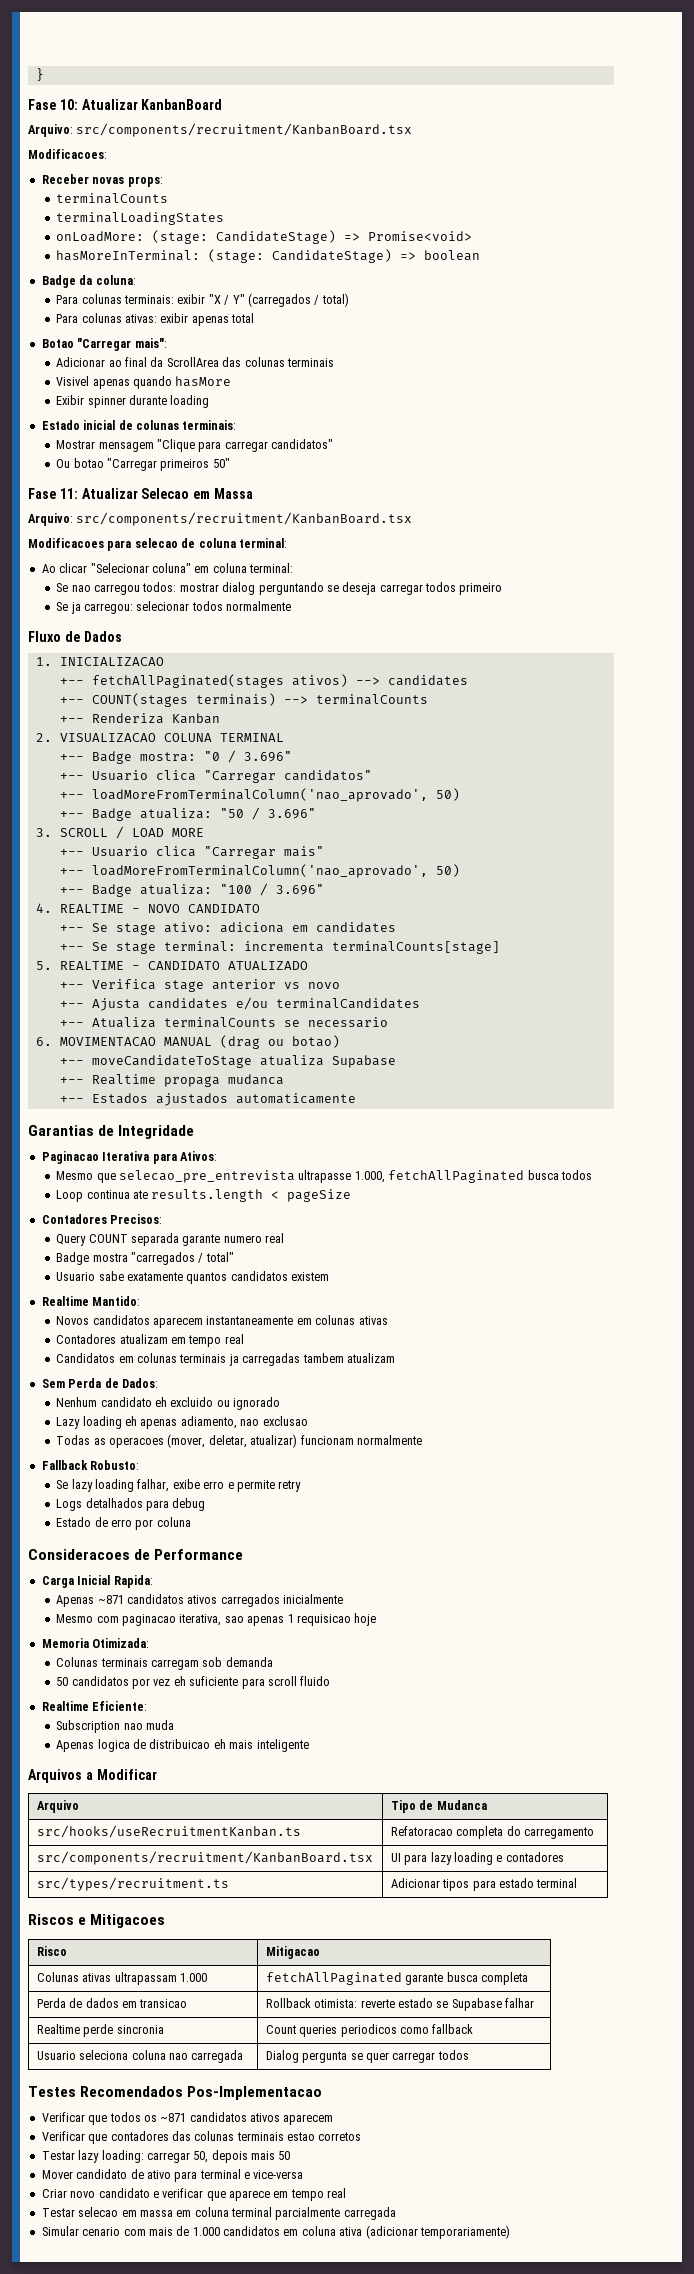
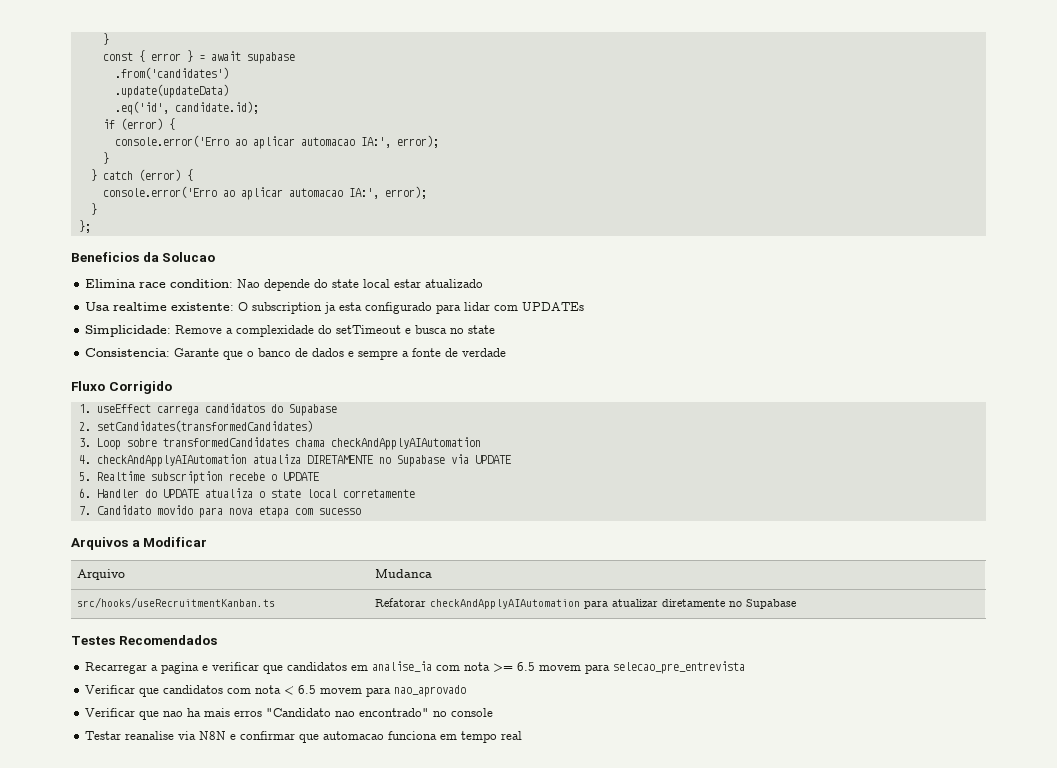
[35,68,44,81] [28,99,223,110] [28,123,413,137] [28,149,107,159] [41,174,163,187] [56,193,169,204] [56,212,225,225] [56,230,473,244] [56,249,481,263] [41,275,136,288] [56,293,349,307] [56,313,255,326] [41,338,167,351] [56,357,334,367] [56,376,232,389] [56,395,210,408] [41,420,237,430] [56,439,334,452] [56,458,230,471] [28,488,253,499] [28,512,413,526] [28,538,287,551] [41,563,293,573] [56,582,503,595] [56,601,292,614] } // Fase 10: Atualizar KanbanBoard // Arquivo: src/components/recruitment/KanbanBoard.tsx // Modificacoes: // Receber novas props: // terminalCounts // terminalLoadingStates // onLoadMore: (stage: CandidateStage) => Promise<void> // hasMoreInTerminal: (stage: CandidateStage) => boolean // Badge da coluna: // Para colunas terminais: exibir "X / Y" (carregados / total) // Para colunas ativas: exibir apenas total // Botao "Carregar mais": // Adicionar ao final da ScrollArea das colunas terminais // Visivel apenas quando hasMore // Exibir spinner durante loading // Estado inicial de colunas terminais: // Mostrar mensagem "Clique para carregar candidatos" // Ou botao "Carregar primeiros 50" // Fase 11: Atualizar Selecao em Massa // Arquivo: src/components/recruitment/KanbanBoard.tsx // Modificacoes para selecao de coluna terminal: // Ao clicar "Selecionar coluna" em coluna terminal: // Se nao carregou todos: mostrar dialog perguntando se deseja carregar todos primeiro // Se ja carregou: selecionar todos normalmente -> [102,33,109,45] [102,50,295,64] [114,67,229,79] [114,84,229,98] [114,101,259,115] [102,118,175,130] [114,135,439,149] [102,152,109,164] [90,169,193,181] [102,186,427,200] [90,203,97,215] [78,220,91,233] [71,252,216,262] [85,279,484,291] [85,302,585,314] [85,325,496,337] [85,348,507,360] } // const { error } = await supabase // .from('candidates') // .update(updateData) // .eq('id', candidate.id); // if (error) { // console.error('Erro ao aplicar automacao IA:', error); // } // } catch (error) { // console.error('Erro ao aplicar automacao IA:', error); // } // }; // Beneficios da Solucao // Elimina race condition: Nao depende do state local estar atualizado // Usa realtime existente: O subscription ja esta configurado para lidar com UPDATEs // Simplicidade: Remove a complexidade do setTimeout e busca no state // Consistencia: Garante que o banco de dados e sempre a fonte de verdade
[64,631,122,642] de Dados -> [108,381,172,394] Corrigido
[59,657,164,666] [59,674,468,688] [59,693,428,707] [59,713,220,724] [35,733,284,742] [59,750,292,764] [59,770,372,783] [59,788,460,802] [59,807,316,821] [35,826,204,839] [59,846,324,859] [59,864,460,878] [59,883,324,897] [35,903,260,913] [59,922,396,935] [59,941,500,954] [35,961,308,970] [59,979,340,992] [59,997,420,1011] [59,1017,388,1028] [35,1035,340,1049] [59,1055,396,1068] [59,1074,284,1087] [59,1093,356,1106] [28,1125,195,1139] [41,1151,217,1164] [56,1170,592,1183] [56,1189,352,1202] [41,1214,163,1224] [56,1233,285,1246] [56,1252,234,1265] [56,1271,330,1284] [41,1296,141,1306] [56,1315,388,1328] [56,1334,244,1347] [56,1353,395,1366] [41,1378,158,1388] [56,1397,281,1410] [56,1416,308,1429] [56,1434,422,1448] [41,1460,140,1470] [56,1479,302,1492] [56,1498,206,1511] [56,1517,191,1530] [28,1549,244,1560] [41,1575,153,1588] [56,1594,344,1607] [56,1613,377,1626] [41,1638,150,1648] [56,1657,273,1670] [56,1676,331,1689] [41,1701,148,1711] [56,1720,175,1733] [56,1739,309,1752] INICIALIZACAO // +-- fetchAllPaginated(stages ativos) --> candidates // +-- COUNT(stages terminais) --> terminalCounts // +-- Renderiza Kanban // 2. VISUALIZACAO COLUNA TERMINAL // +-- Badge mostra: "0 / 3.696" // +-- Usuario clica "Carregar candidatos" // +-- loadMoreFromTerminalColumn('nao_aprovado', 50) // +-- Badge atualiza: "50 / 3.696" // 3. SCROLL / LOAD MORE // +-- Usuario clica "Carregar mais" // +-- loadMoreFromTerminalColumn('nao_aprovado', 50) // +-- Badge atualiza: "100 / 3.696" // 4. REALTIME - NOVO CANDIDATO // +-- Se stage ativo: adiciona em candidates // +-- Se stage terminal: incrementa terminalCounts[stage] // 5. REALTIME - CANDIDATO ATUALIZADO // +-- Verifica stage anterior vs novo // +-- Ajusta candidates e/ou terminalCandidates // +-- Atualiza terminalCounts se necessario // 6. MOVIMENTACAO MANUAL (drag ou botao) // +-- moveCandidateToStage atualiza Supabase // +-- Realtime propaga mudanca // +-- Estados ajustados automaticamente // Garantias de Integridade // Paginacao Iterativa para Ativos: // Mesmo que selecao_pre_entrevista ultrapasse 1.000, fetchAllPaginated busca todos // Loop continua ate results.length < pageSize // Contadores Precisos: // Query COUNT separada garante numero real // Badge mostra "carregados / total" // Usuario sabe exatamente quantos candidatos existem // Realtime Mantido: // Novos candidatos aparecem instantaneamente em colunas ativas // Contadores atualizam em tempo real // Candidatos em colunas terminais ja carregadas tambem atualizam // Sem Perda de Dados: // Nenhum candidato eh excluido ou ignorado // Lazy loading eh apenas adiamento, nao exclusao // Todas as operacoes (mover, deletar, atualizar) funcionam normalmente // Fallback Robusto: // Se lazy loading falhar, exibe erro e permite retry // Logs detalhados para debug // Estado de erro por coluna // Consideracoes de Performance // Carga Inicial Rapida: // Apenas ~871 candidatos ativos carregados inicialmente // Mesmo com paginacao iterativa, sao apenas 1 requisicao hoje // Memoria Otimizada: // Colunas terminais carregam sob demanda // 50 candidatos por vez eh suficiente para scroll fluido // Realtime Eficiente: // Subscription nao muda // Apenas logica de distribuicao eh mais inteligente -> [96,403,337,416] [78,420,313,432] [78,437,481,450] [78,454,511,467] [78,471,319,484] [78,488,415,498] [78,505,361,518] useEffect carrega candidatos do Supabase // 2. setCandidates(transformedCandidates) // 3. Loop sobre transformedCandidates chama checkAndApplyAIAutomation // 4. checkAndApplyAIAutomation atualiza DIRETAMENTE no Supabase via UPDATE // 5. Realtime subscription recebe o UPDATE // 6. Handler do UPDATE atualiza o state local corretamente // 7. Candidato movido para nova etapa com sucesso
[390,1800,434,1813] Tipo de -> (125, 574) none
[390,1826,595,1839] [36,1851,373,1865] [390,1852,564,1865] [36,1877,229,1891] [390,1878,578,1891] [28,1914,166,1928] [36,1946,67,1956] [265,1946,320,1959] [36,1972,208,1985] [265,1972,529,1985] [36,1998,188,2008] [265,1998,535,2011] [36,2024,164,2037] [265,2024,474,2037] [36,2050,244,2063] [265,2050,469,2063] [28,2086,323,2100] [41,2112,334,2125] [41,2131,362,2144] [41,2150,291,2163] [41,2169,304,2182] [41,2188,347,2201] [41,2207,396,2220] [41,2225,510,2239] Refatoracao completa do carregamento // src/components/recruitment/KanbanBoard.tsx | UI para lazy loading e contadores // src/types/recruitment.ts | Adicionar tipos para estado terminal // Riscos e Mitigacoes // Risco | Mitigacao // Colunas ativas ultrapassam 1.000 | fetchAllPaginated garante busca completa // Perda de dados em transicao | Rollback otimista: reverte estado se Supabase falhar // Realtime perde sincronia | Count queries periodicos como fallback // Usuario seleciona coluna nao carregada | Dialog pergunta se quer carregar todos // Testes Recomendados Pos-Implementacao // Verificar que todos os ~871 candidatos ativos aparecem // Verificar que contadores das colunas terminais estao corretos // Testar lazy loading: carregar 50, depois mais 50 // Mover candidato de ativo para terminal e vice-versa // Criar novo candidato e verificar que aparece em tempo real // Testar selecao em massa em coluna terminal parcialmente carregada // Simular cenario com mais de 1.000 candidatos em coluna ativa (adicionar temporariamente) -> [374,598,796,609] [71,635,217,645] [85,661,746,674] [85,685,467,697] [85,708,494,720] [85,731,523,743] Refatorar checkAndApplyAIAutomation para atualizar diretamente no Supabase // Testes Recomendados // Recarregar a pagina e verificar que candidatos em analise_ia com nota >= 6.5 movem para selecao_pre_entrevista // Verificar que candidatos com nota < 6.5 movem para nao_aprovado // Verificar que nao ha mais erros "Candidato nao encontrado" no console // Testar reanalise via N8N e confirmar que automacao funciona em tempo real

